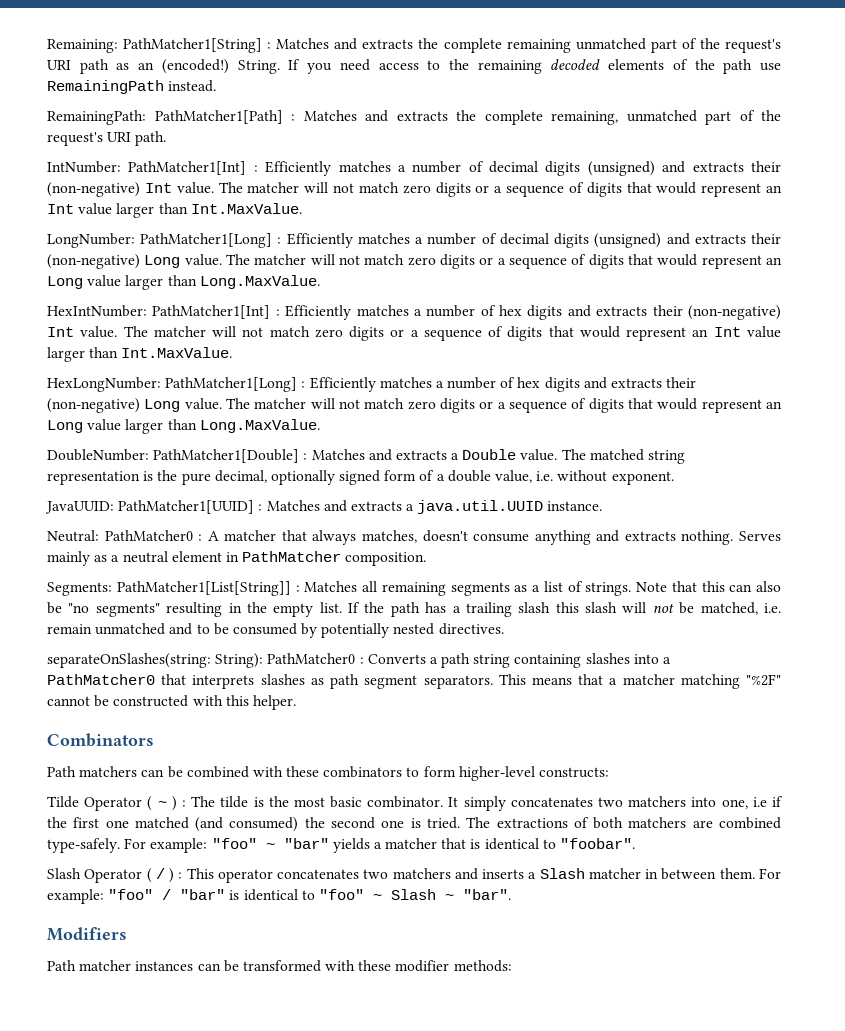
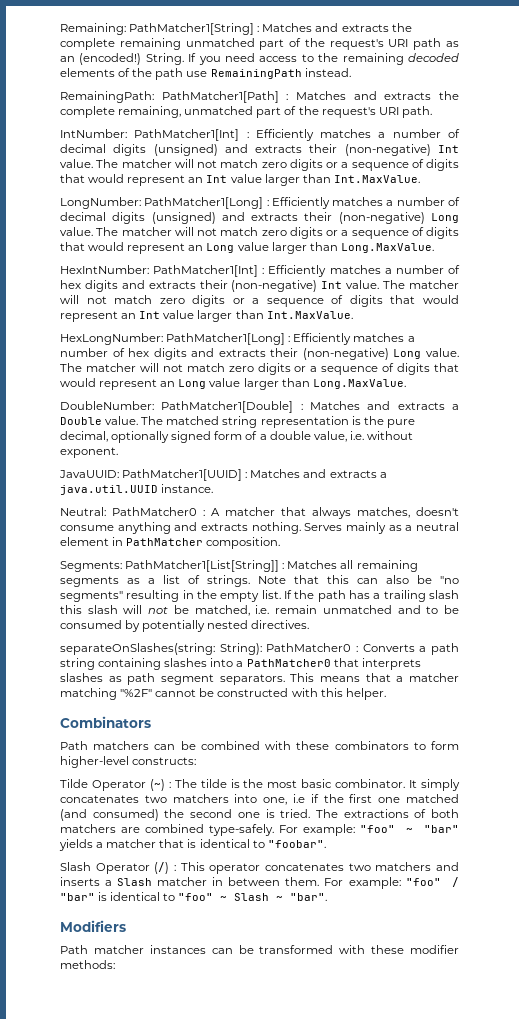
[147,796,177,811] ( ~ ) -> [149,779,165,791] (~)
[146,868,175,883] ( / ) -> [154,862,170,874] (/)

